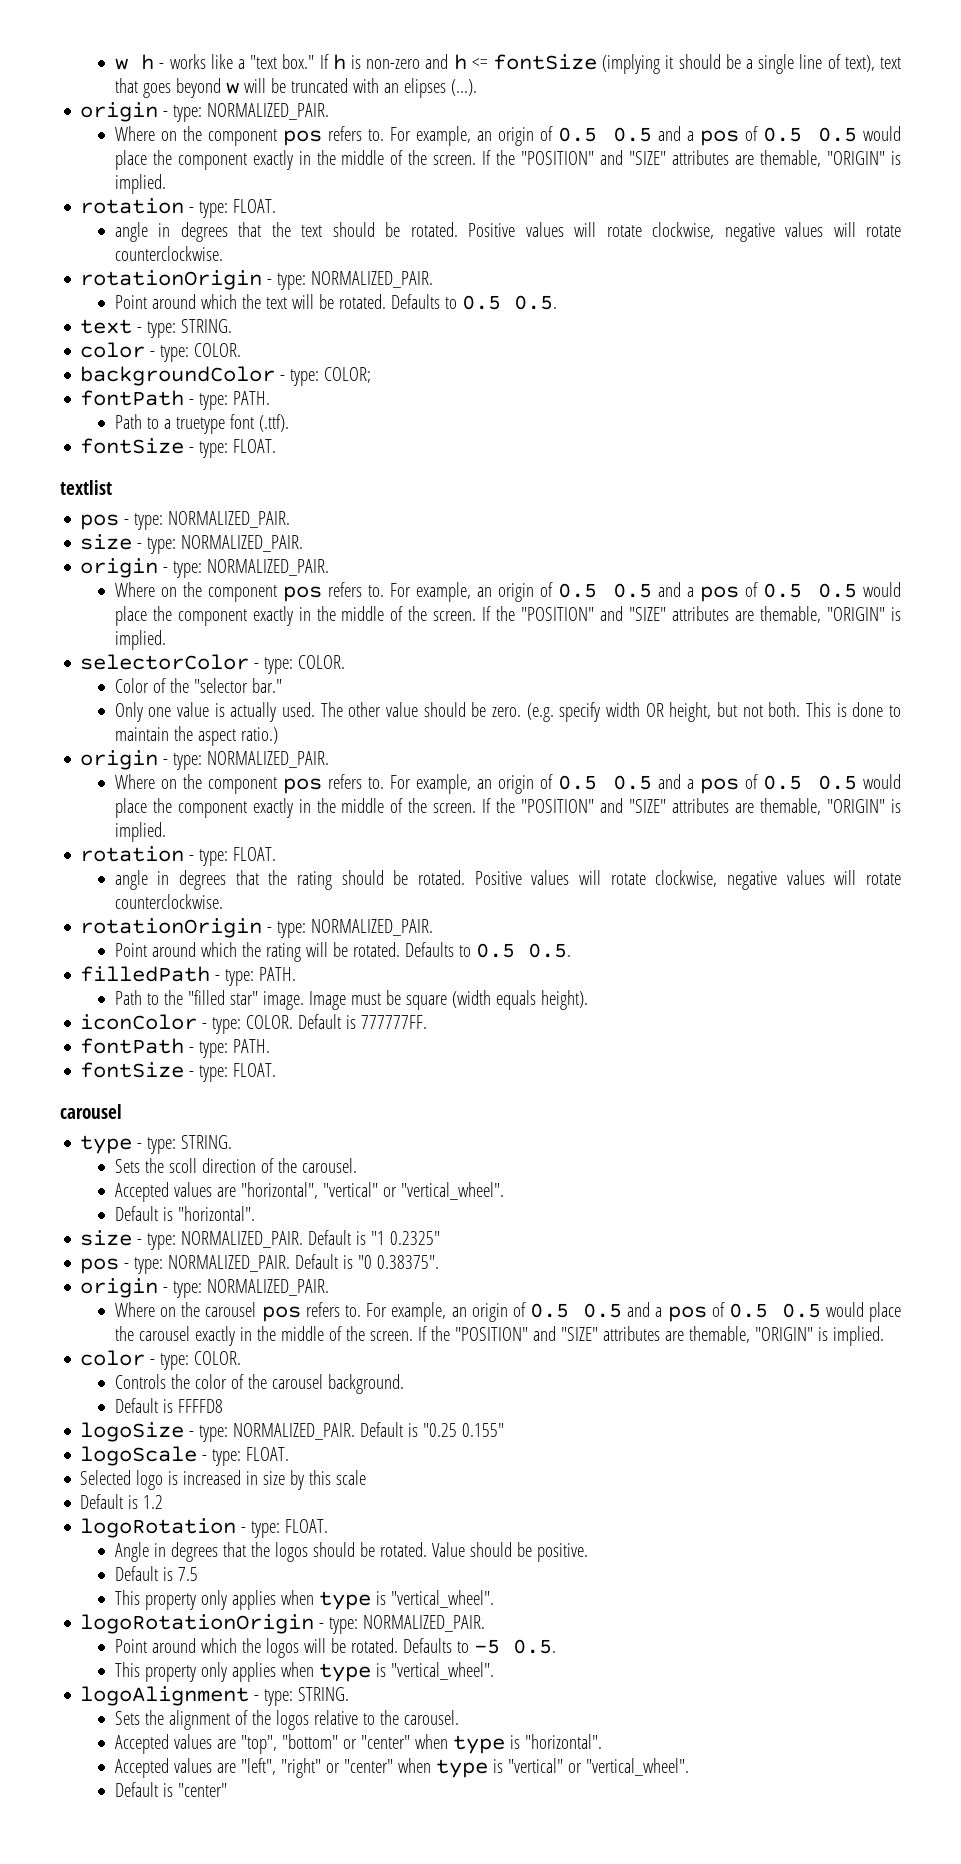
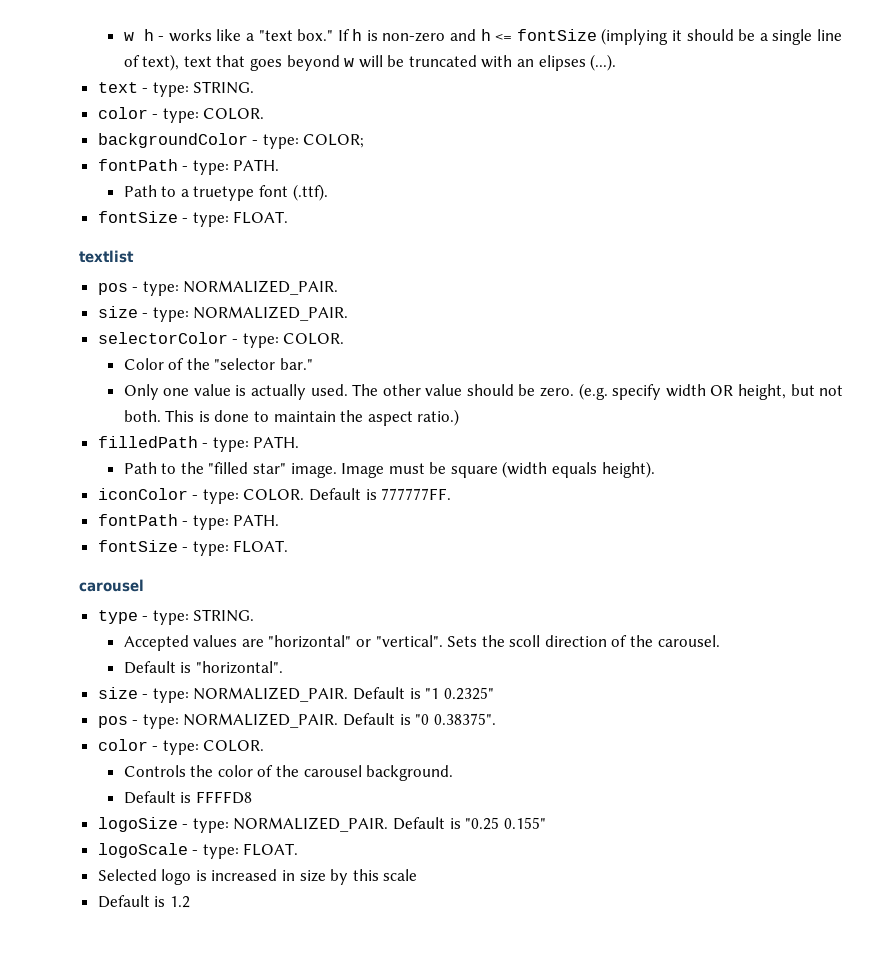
[80,102,330,122] [114,126,901,146] [114,150,902,170] [114,174,166,194] [80,198,277,218] [114,222,902,242] [114,246,223,261] [80,270,434,290] [114,294,557,310] // origin - type: NORMALIZED_PAIR. // Where on the component pos refers to. For example, an origin of 0.5 0.5 and a pos of 0.5 0.5 would place the component exactly in the middle of the screen. If the "POSITION" and "SIZE" attributes are themable, "ORIGIN" is implied. // rotation - type: FLOAT. // angle in degrees that the text should be rotated. Positive values will rotate clockwise, negative values will rotate counterclockwise. // rotationOrigin - type: NORMALIZED_PAIR. // Point around which the text will be rotated. Defaults to 0.5 0.5. -> (617, 62) none
[80,558,330,578] [114,582,901,602] [114,606,902,626] [114,630,166,650] // origin - type: NORMALIZED_PAIR. // Where on the component pos refers to. For example, an origin of 0.5 0.5 and a pos of 0.5 0.5 would place the component exactly in the middle of the screen. If the "POSITION" and "SIZE" attributes are themable, "ORIGIN" is implied. -> (349, 313) none
[80,750,330,770] [114,774,901,794] [114,798,902,818] [114,822,166,842] [80,846,277,866] [114,870,901,890] [114,894,223,909] [80,918,434,938] [114,942,571,962] // origin - type: NORMALIZED_PAIR. // Where on the component pos refers to. For example, an origin of 0.5 0.5 and a pos of 0.5 0.5 would place the component exactly in the middle of the screen. If the "POSITION" and "SIZE" attributes are themable, "ORIGIN" is implied. // rotation - type: FLOAT. // angle in degrees that the rating should be rotated. Positive values will rotate clockwise, negative values will rotate counterclockwise. // rotationOrigin - type: NORMALIZED_PAIR. // Point around which the rating will be rotated. Defaults to 0.5 0.5. -> (460, 417) none
(233, 1142) none -> [123,635,443,651] Accepted values are "horizontal" or "vertical".
[114,1182,504,1202] // Accepted values are "horizontal", "vertical" or "vertical_wheel". -> (720, 641) none
[80,1278,330,1298] [114,1302,902,1322] [114,1326,884,1346] // origin - type: NORMALIZED_PAIR. // Where on the carousel pos refers to. For example, an origin of 0.5 0.5 and a pos of 0.5 0.5 would place the carousel exactly in the middle of the screen. If the "POSITION" and "SIZE" attributes are themable, "ORIGIN" is implied. -> (496, 719) none
[80,1518,329,1538] [114,1542,588,1562] [114,1566,198,1581] [114,1590,494,1610] [80,1614,486,1634] [114,1638,556,1658] [114,1662,494,1682] [80,1686,350,1706] [114,1710,459,1730] [114,1734,602,1754] [114,1758,689,1778] [114,1782,227,1797] // logoRotation - type: FLOAT. // Angle in degrees that the logos should be rotated. Value should be positive. // Default is 7.5 // This property only applies when type is "vertical_wheel". // logoRotationOrigin - type: NORMALIZED_PAIR. // Point around which the logos will be rotated. Defaults to -5 0.5. // This property only applies when type is "vertical_wheel". // logoAlignment - type: STRING. // Sets the alignment of the logos relative to the carousel. // Accepted values are "top", "bottom" or "center" when type is "horizontal". // Accepted values are "left", "right" or "center" when type is "vertical" or "vertical_wheel". // Default is "center" -> (190, 902) none

